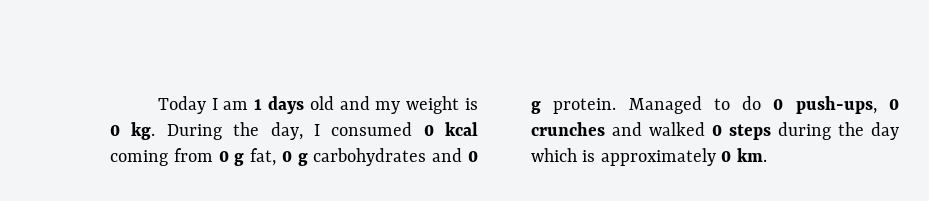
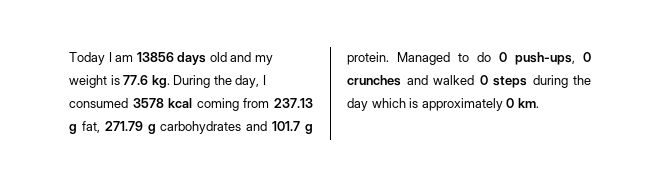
[254,99,263,110] 1 -> [136,52,174,62] 13856
[110,125,120,136] 0 -> [123,75,149,85] 77.6
[423,125,434,136] 0 -> [132,98,164,108] 3578
[218,151,229,162] 0 -> [274,98,313,108] 237.13
[281,151,292,162] 0 -> [104,121,143,131] 271.79
[467,151,478,162] 0 -> [272,121,301,131] 101.7

